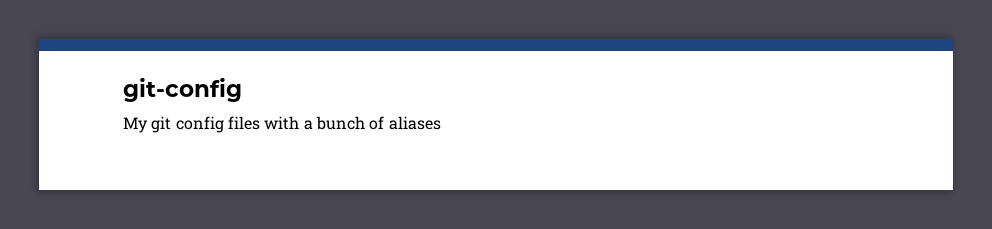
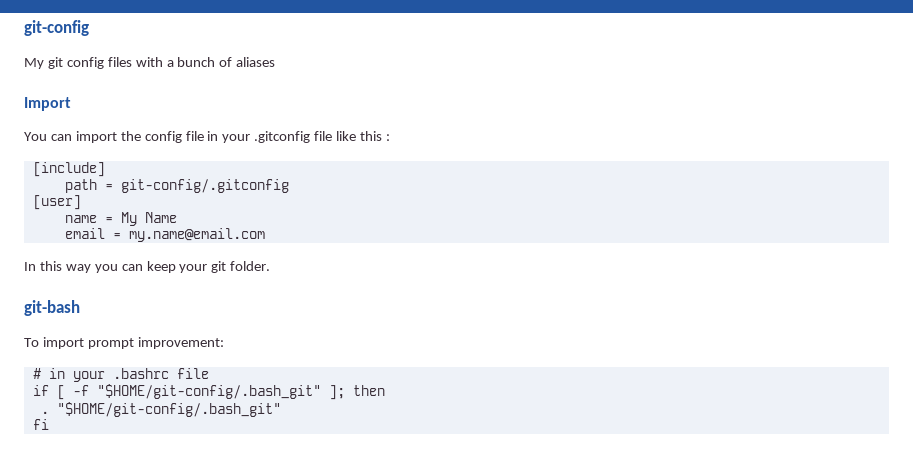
(441, 123) none -> [24,97,71,111] [24,131,390,143] [32,162,105,177] [64,179,289,193] [32,195,81,210] [64,212,177,226] [64,228,265,242] [24,261,271,273] [24,300,80,316] [24,337,224,349] [32,368,209,382] [32,384,385,400] [40,402,281,417] [32,419,49,430] // Import // You can import the config file in your .gitconfig file like this : // [include] // path = git-config/.gitconfig // [user] // name = My Name // email = my.name@email.com // In this way you can keep your git folder. // git-bash // To import prompt improvement: // # in your .bashrc file // if [ -f "$HOME/git-config/.bash_git" ]; then // . "$HOME/git-config/.bash_git" // fi

